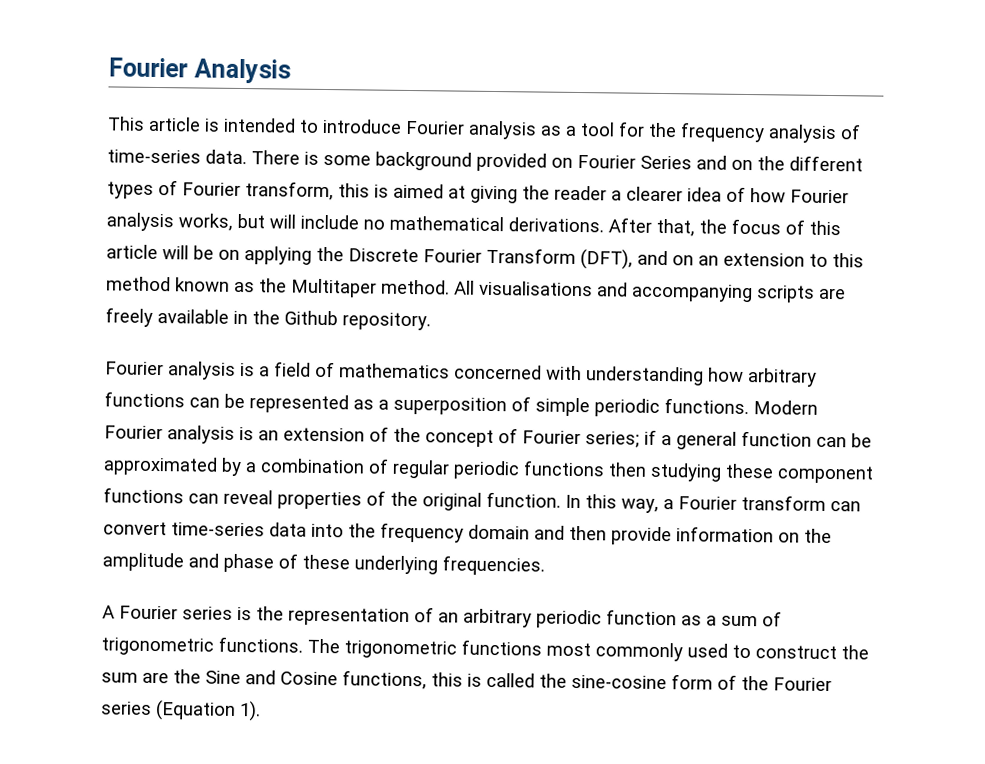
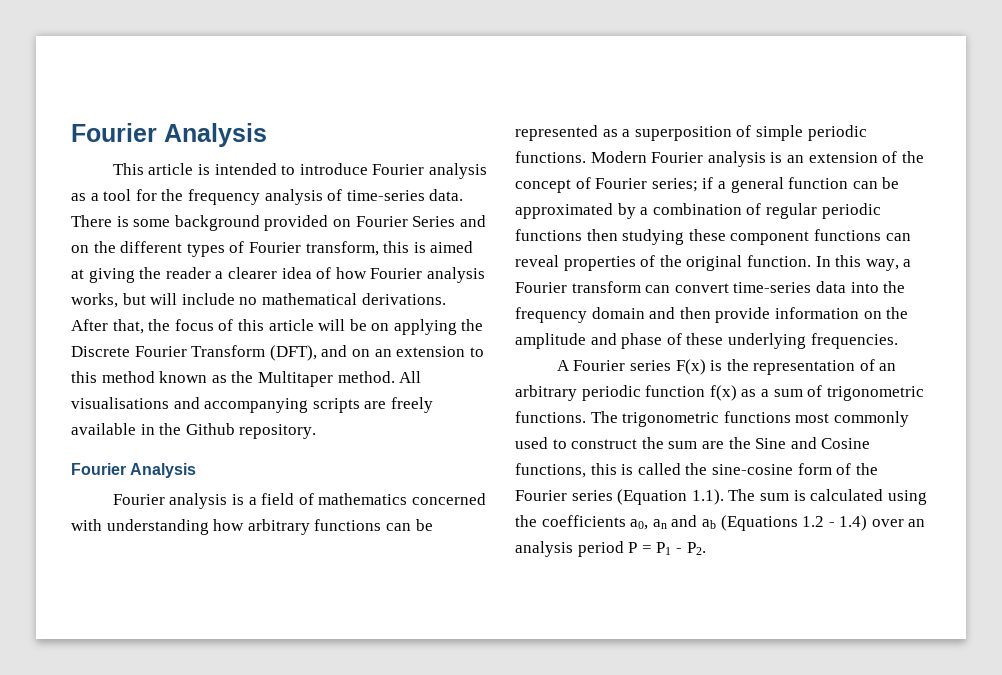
(431, 321) none -> [71,463,197,478] // Fourier Analysis
(233, 613) none -> [675,359,706,375] F(x)
(677, 617) none -> [709,385,737,401] f(x)
[239,701,261,722] 1). -> [691,489,927,505] [515,515,926,531] [515,541,706,557] 1.1). The sum is calculated using the coefficients a0, an and ab (Equations 1.2 - 1.4) over an analysis period P = P1 - P2.

